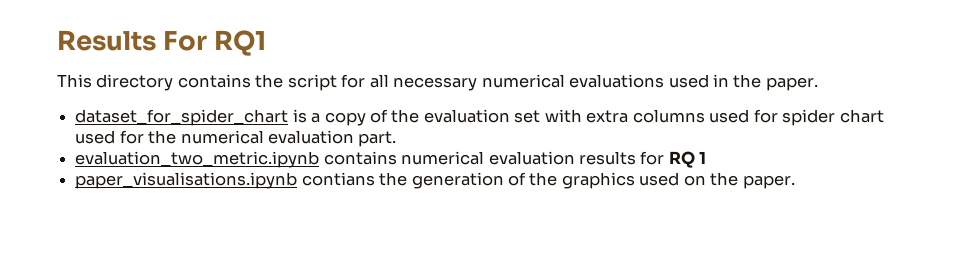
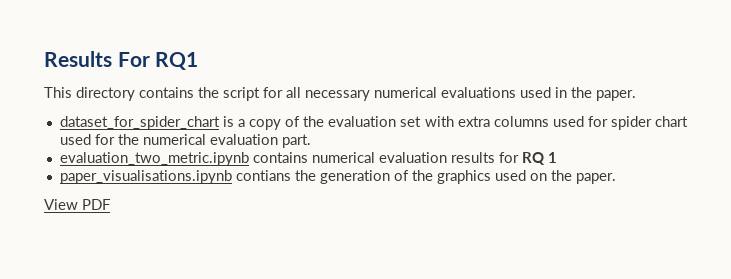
(795, 182) none -> [44,199,110,210] // View PDF

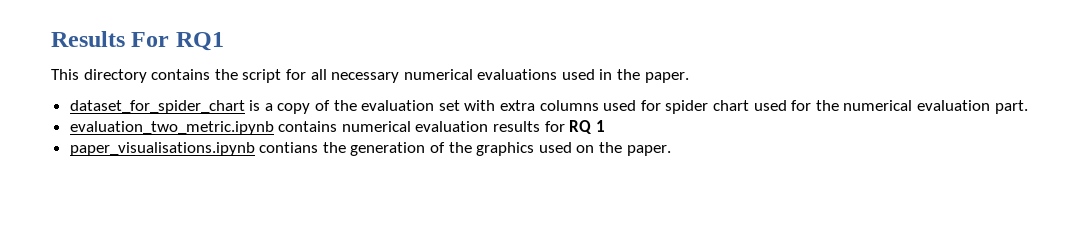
[44,199,110,210] // View PDF -> (671, 150) none

